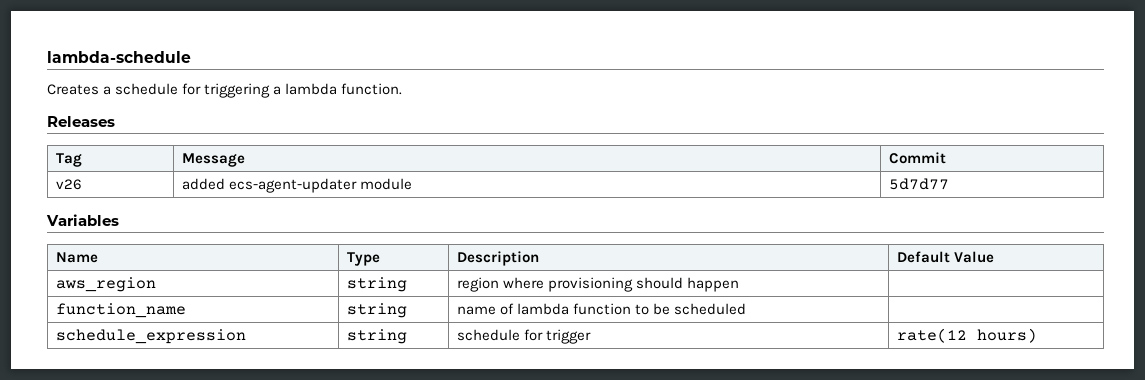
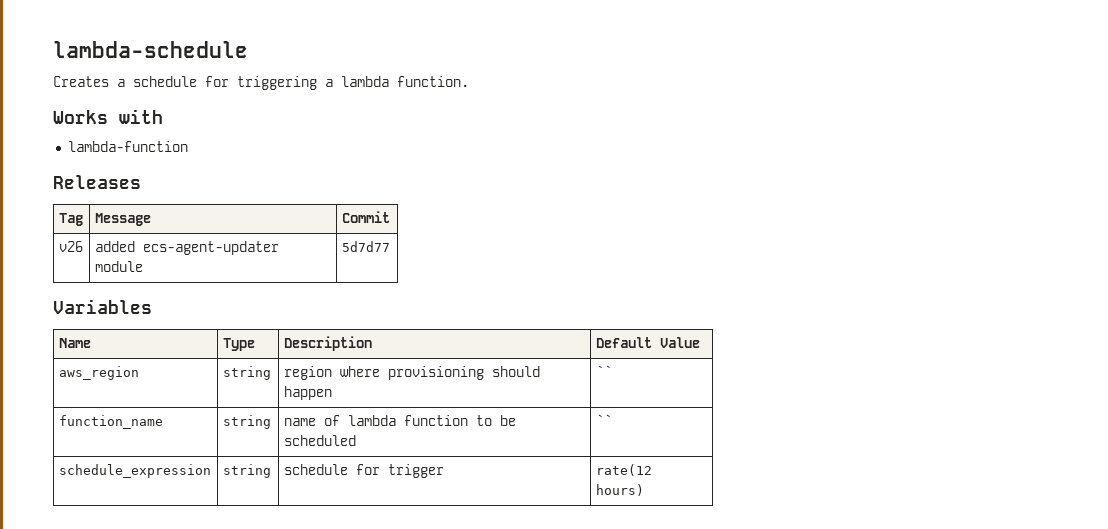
(403, 89) none -> [53,109,163,124] [67,141,188,152] // Works with // lambda-function
(740, 284) none -> [595,365,612,377] ``
(747, 309) none -> [595,414,612,426] ``

